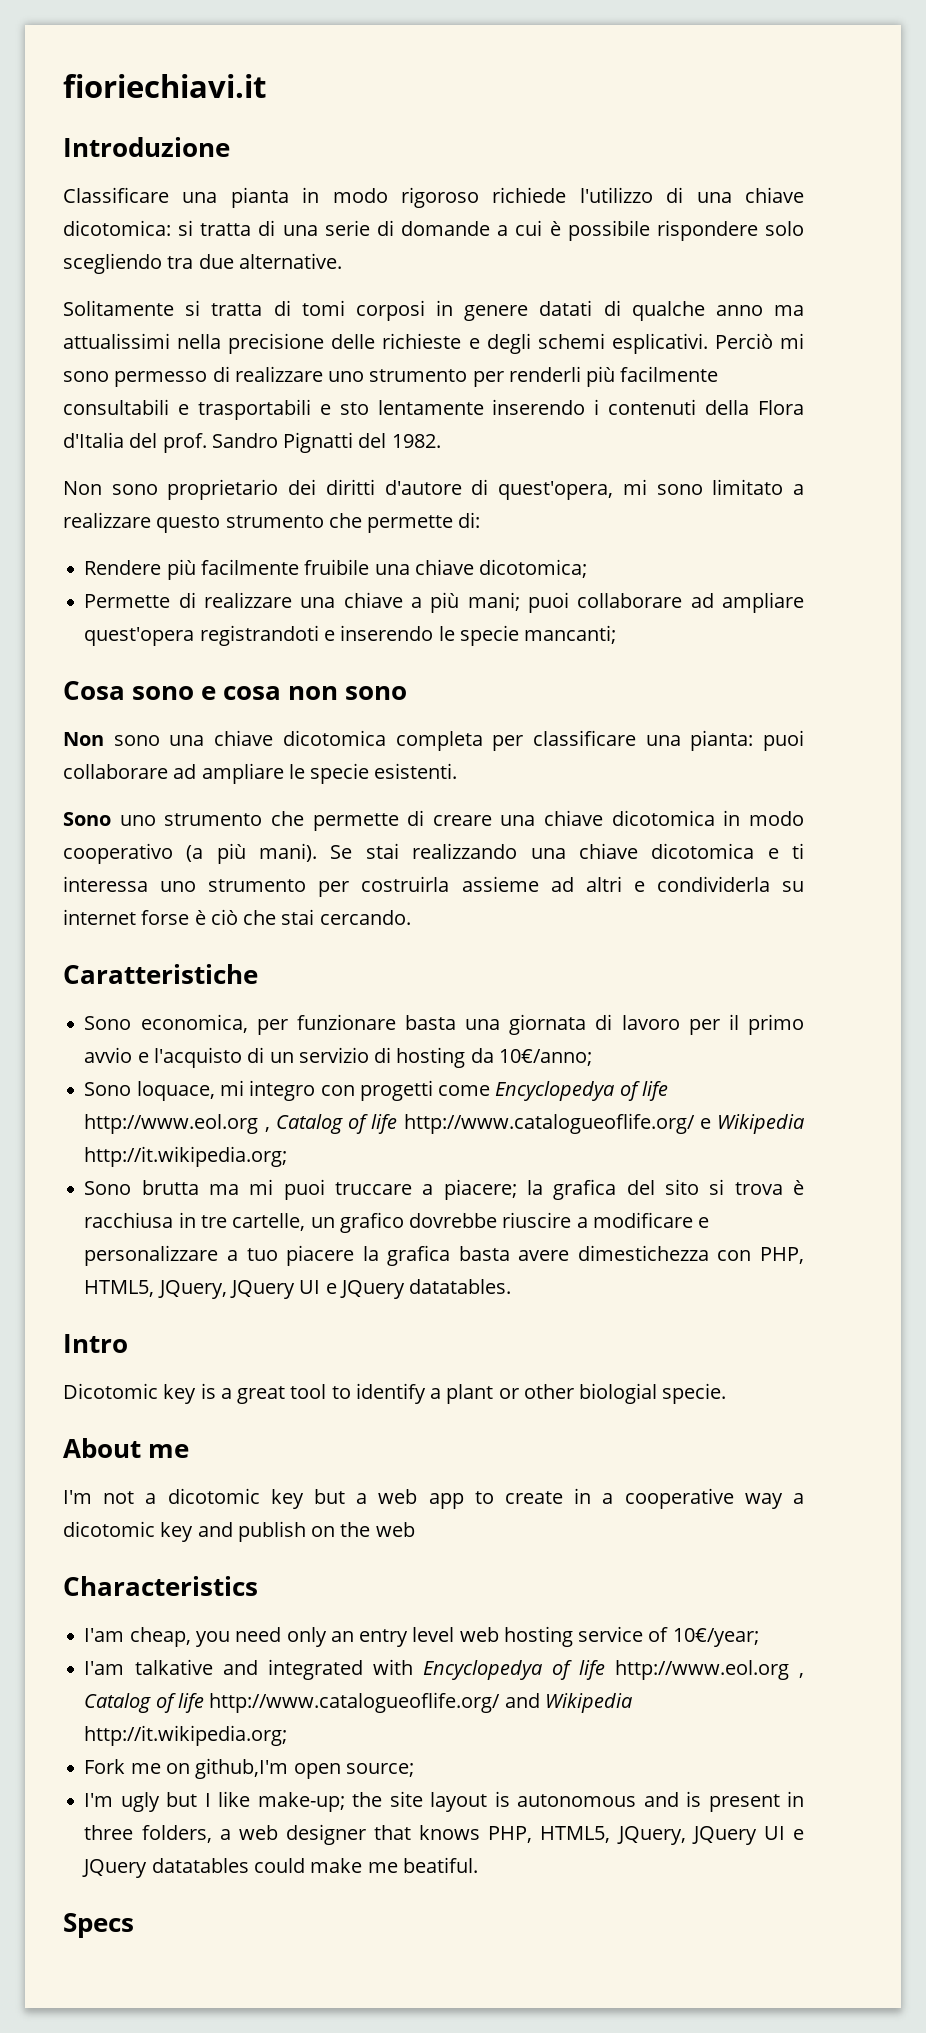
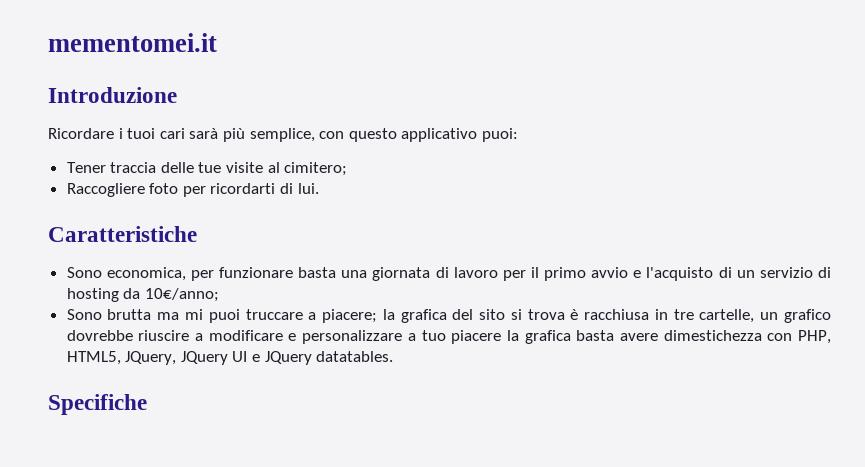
[63,74,266,98] fioriechiavi.it -> [48,33,217,52] mementomei.it
[63,187,804,208] [63,220,804,241] [63,253,342,274] [63,300,804,321] [63,333,805,354] [63,366,719,387] [63,399,804,420] [63,432,441,453] [63,479,804,500] [63,512,481,533] [84,559,588,580] [84,592,804,613] [84,625,617,646] [63,681,408,700] [63,730,805,751] [63,763,458,784] [63,810,804,831] [63,843,805,864] [63,876,805,897] [63,909,411,925] Classificare una pianta in modo rigoroso richiede l'utilizzo di una chiave dicotomica: si tratta di una serie di domande a cui è possibile rispondere solo scegliendo tra due alternative. // Solitamente si tratta di tomi corposi in genere datati di qualche anno ma attualissimi nella precisione delle richieste e degli schemi esplicativi. Perciò mi sono permesso di realizzare uno strumento per renderli più facilmente consultabili e trasportabili e sto lentamente inserendo i contenuti della Flora d'Italia del prof. Sandro Pignatti del 1982. // Non sono proprietario dei diritti d'autore di quest'opera, mi sono limitato a realizzare questo strumento che permette di: // Rendere più facilmente fruibile una chiave dicotomica; // Permette di realizzare una chiave a più mani; puoi collaborare ad ampliare quest'opera registrandoti e inserendo le specie mancanti; // Cosa sono e cosa non sono // Non sono una chiave dicotomica completa per classificare una pianta: puoi collaborare ad ampliare le specie esistenti. // Sono uno strumento che permette di creare una chiave dicotomica in modo cooperativo (a più mani). Se stai realizzando una chiave dicotomica e ti interessa uno strumento per costruirla assieme ad altri e condividerla su internet forse è ciò che stai cercando. -> [48,128,518,142] [66,162,348,176] [66,183,319,197] Ricordare i tuoi cari sarà più semplice, con questo applicativo puoi: // Tener traccia delle tue visite al cimitero; // Raccogliere foto per ricordarti di lui.
[84,1080,668,1101] [84,1113,804,1134] [84,1146,288,1167] // Sono loquace, mi integro con progetti come Encyclopedya of life http://www.eol.org , Catalog of life http://www.catalogueoflife.org/ e Wikipedia http://it.wikipedia.org; -> (219, 295) none
[63,1334,128,1353] [63,1383,727,1404] [63,1438,190,1458] [63,1488,805,1509] [63,1521,415,1542] [63,1576,258,1596] [84,1626,759,1647] [84,1659,804,1680] [84,1692,632,1713] [84,1725,288,1746] [84,1758,414,1779] [84,1791,805,1812] [84,1824,804,1845] [82,1857,478,1878] [63,1913,134,1938] Intro // Dicotomic key is a great tool to identify a plant or other biologial specie. // About me // I'm not a dicotomic key but a web app to create in a cooperative way a dicotomic key and publish on the web // Characteristics // I'am cheap, you need only an entry level web hosting service of 10€/year; // I'am talkative and integrated with Encyclopedya of life http://www.eol.org , Catalog of life http://www.catalogueoflife.org/ and Wikipedia http://it.wikipedia.org; // Fork me on github,I'm open source; // I'm ugly but I like make-up; the site layout is autonomous and is present in three folders, a web designer that knows PHP, HTML5, JQuery, JQuery UI e JQuery datatables could make me beatiful. // Specs -> [48,394,147,415] Specifiche

